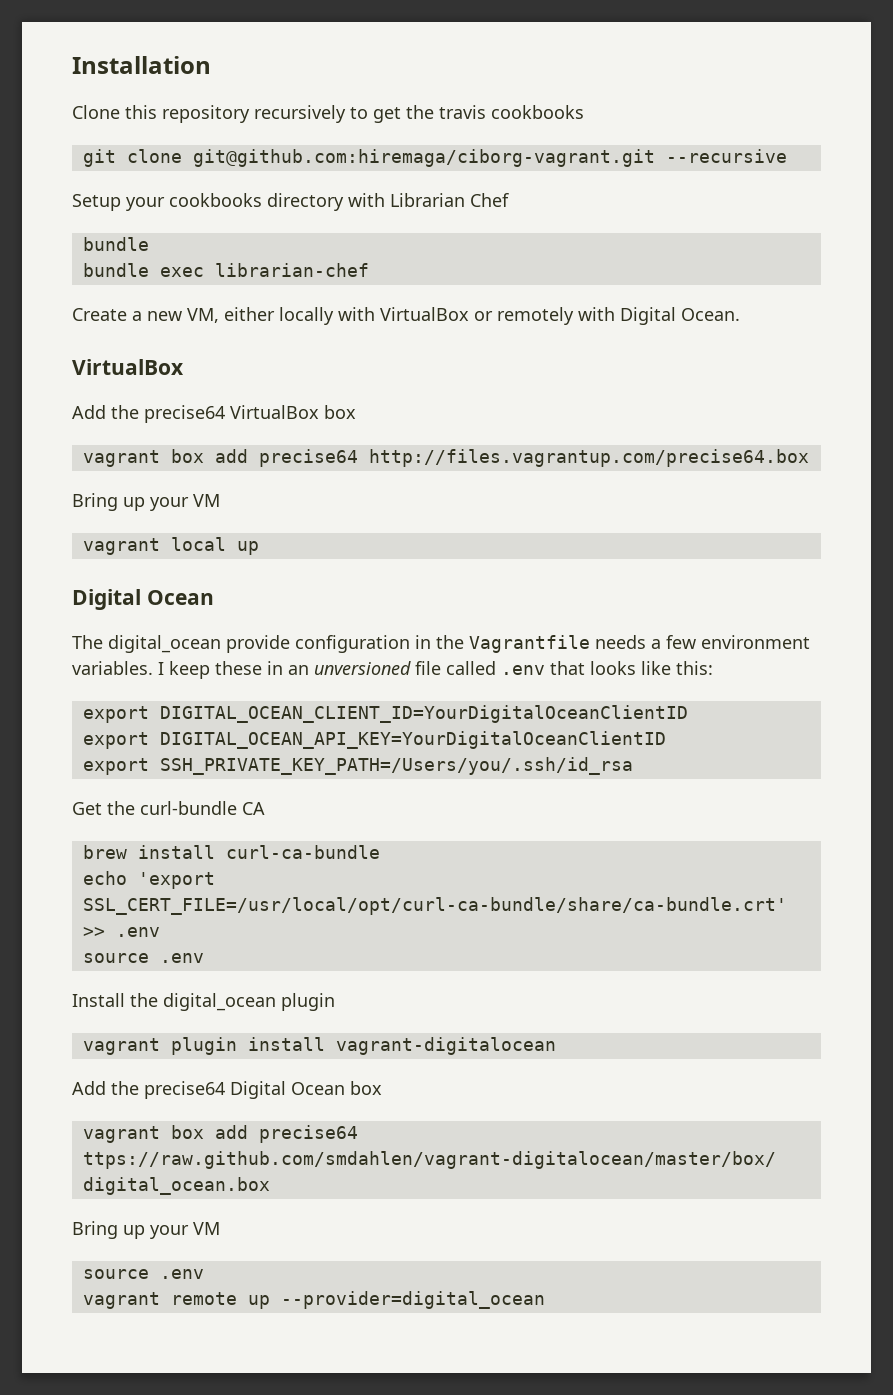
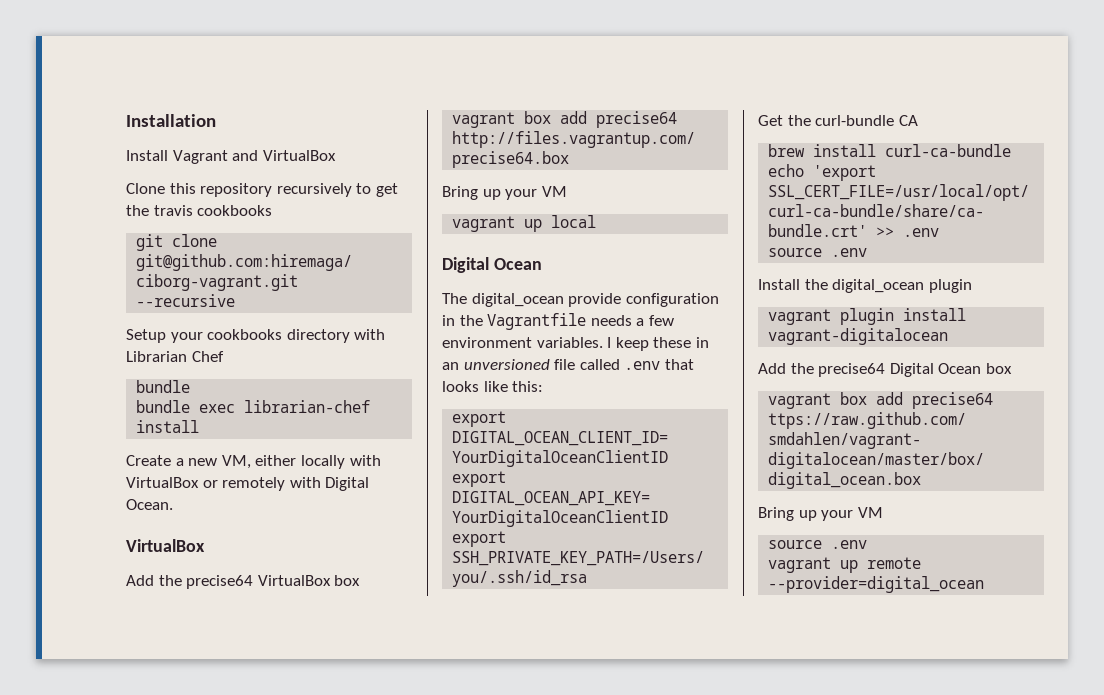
(211, 65) none -> [126,150,336,164] // Install Vagrant and VirtualBox
(369, 270) none -> [136,420,200,433] install
(160, 546) none -> [524,219,543,232] up
[236,541,259,555] up -> (597, 221) none
[170,1292,270,1309] remote up -> [840,557,922,573] up remote

